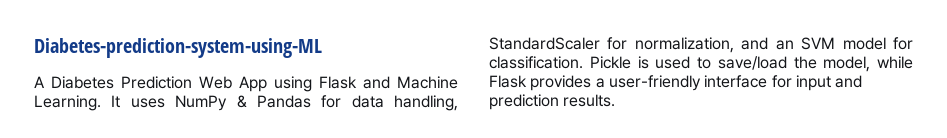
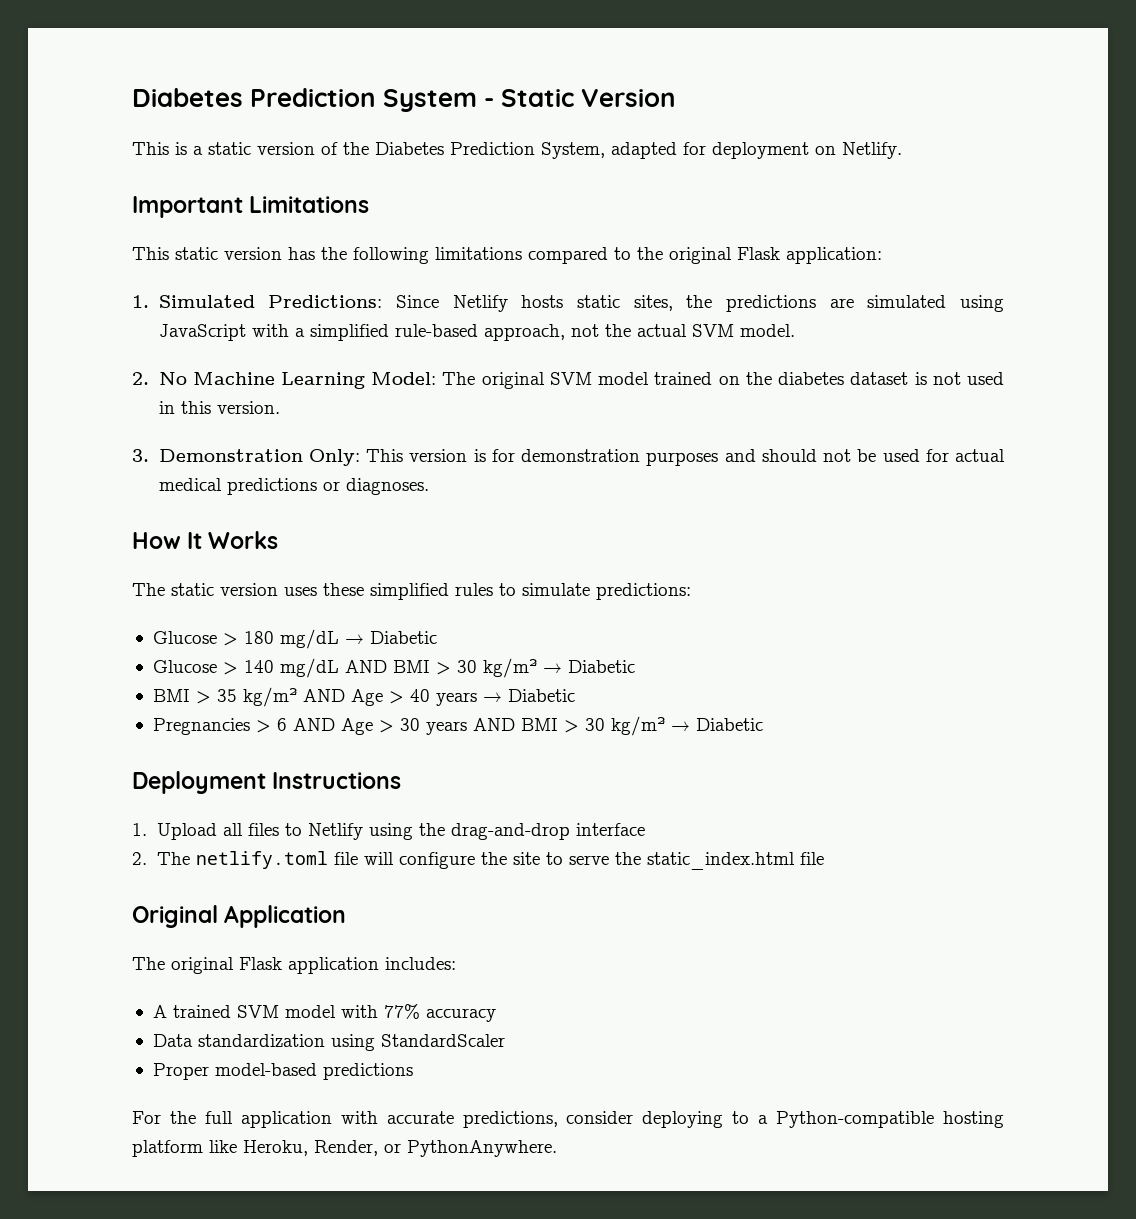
[34,38,322,58] [34,76,458,92] [34,95,458,111] [489,37,913,53] [489,56,913,72] [489,75,863,91] [489,94,616,110] Diabetes-prediction-system-using-ML // A Diabetes Prediction Web App using Flask and Machine Learning. It uses NumPy & Pandas for data handling, StandardScaler for normalization, and an SVM model for classification. Pickle is used to save/load the model, while Flask provides a user-friendly interface for input and prediction results. -> [132,88,677,112] [132,142,902,159] [132,196,370,218] [132,247,882,264] [132,295,1004,312] [158,324,795,341] [132,372,1005,389] [158,401,280,414] [132,449,1005,466] [158,478,429,495] [132,531,279,549] [132,583,691,600] [152,629,437,649] [152,658,635,678] [152,687,575,707] [152,716,763,736] [132,771,402,794] [132,823,646,840] [132,851,825,870] [132,905,347,928] [132,957,456,974] [152,1004,496,1022] [152,1034,505,1051] [152,1063,413,1080] [132,1111,1004,1128] [132,1140,557,1157] Diabetes Prediction System - Static Version // This is a static version of the Diabetes Prediction System, adapted for deployment on Netlify. // Important Limitations // This static version has the following limitations compared to the original Flask application: // 1. Simulated Predictions: Since Netlify hosts static sites, the predictions are simulated using JavaScript with a simplified rule-based approach, not the actual SVM model. // 2. No Machine Learning Model: The original SVM model trained on the diabetes dataset is not used in this version. // 3. Demonstration Only: This version is for demonstration purposes and should not be used for actual medical predictions or diagnoses. // How It Works // The static version uses these simplified rules to simulate predictions: // Glucose > 180 mg/dL → Diabetic // Glucose > 140 mg/dL AND BMI > 30 kg/m² → Diabetic // BMI > 35 kg/m² AND Age > 40 years → Diabetic // Pregnancies > 6 AND Age > 30 years AND BMI > 30 kg/m² → Diabetic // Deployment Instructions // 1. Upload all files to Netlify using the drag-and-drop interface // 2. The netlify.toml file will configure the site to serve the static_index.html file // Original Application // The original Flask application includes: // A trained SVM model with 77% accuracy // Data standardization using StandardScaler // Proper model-based predictions // For the full application with accurate predictions, consider deploying to a Python-compatible hosting platform like Heroku, Render, or PythonAnywhere.

